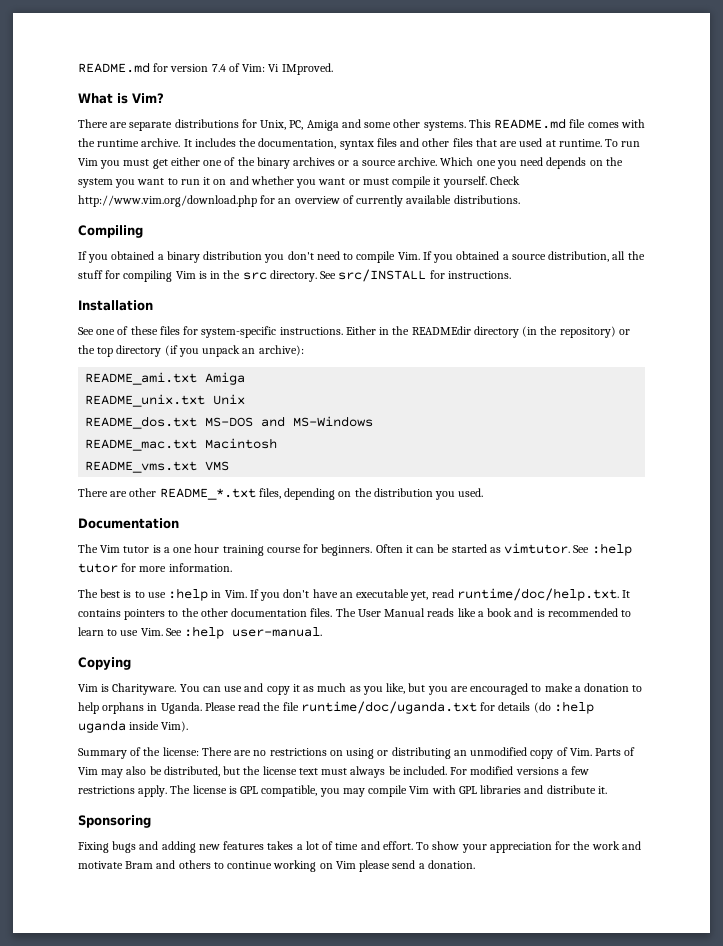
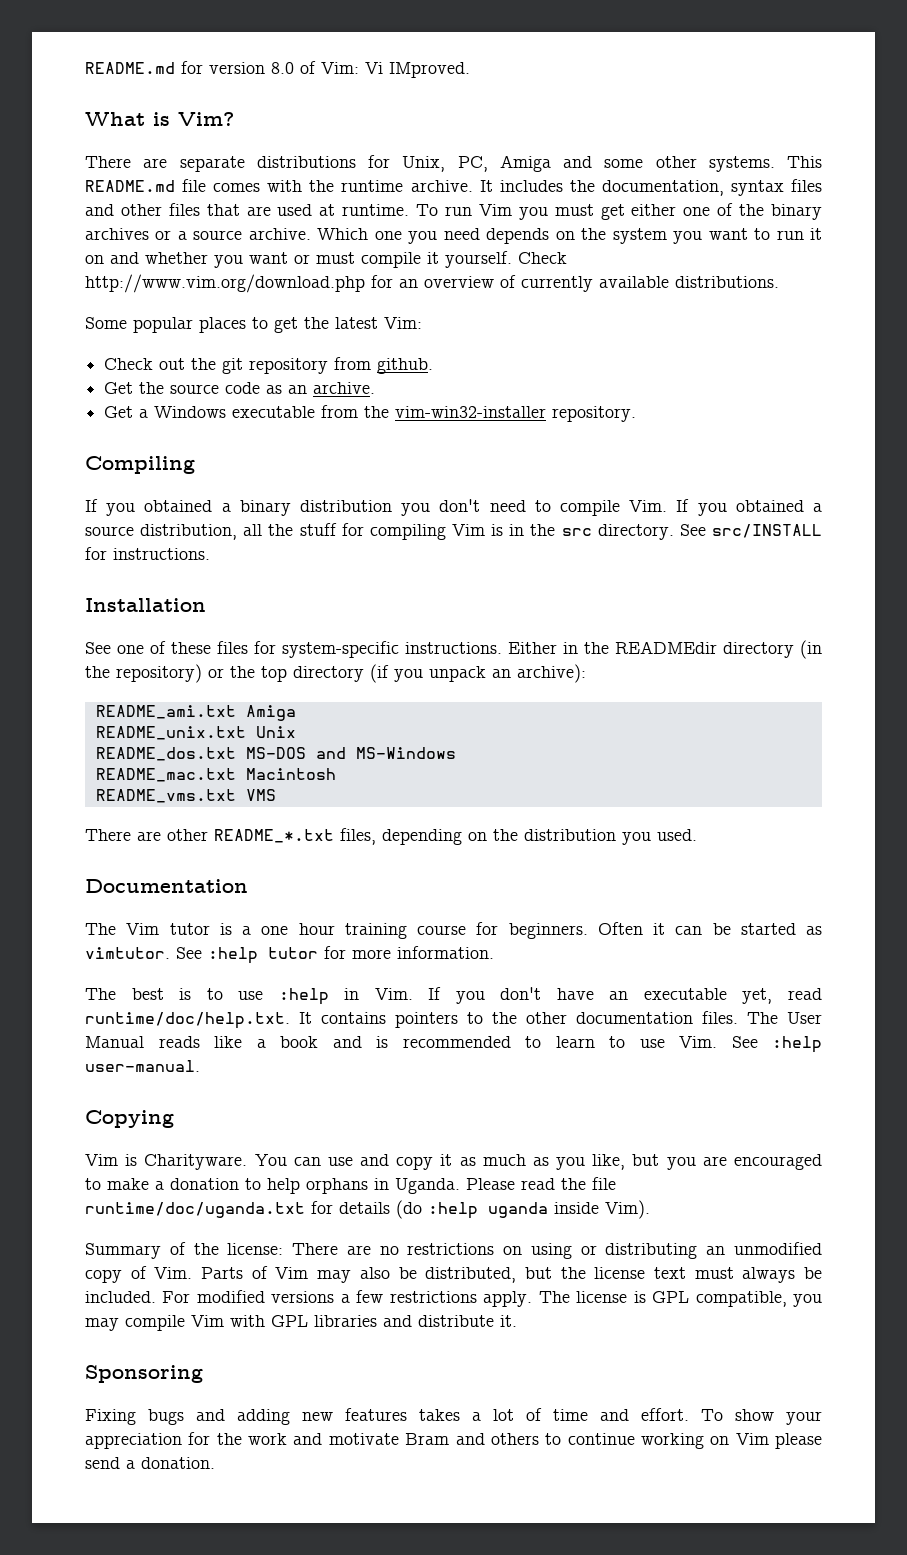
[211,64,226,72] 7.4 -> [271,62,294,74] 8.0
(520, 199) none -> [85,317,422,333] [104,357,434,374] [104,382,376,394] [104,405,637,422] // Some popular places to get the latest Vim: // Check out the git repository from github. // Get the source code as an archive. // Get a Windows executable from the vim-win32-installer repository.

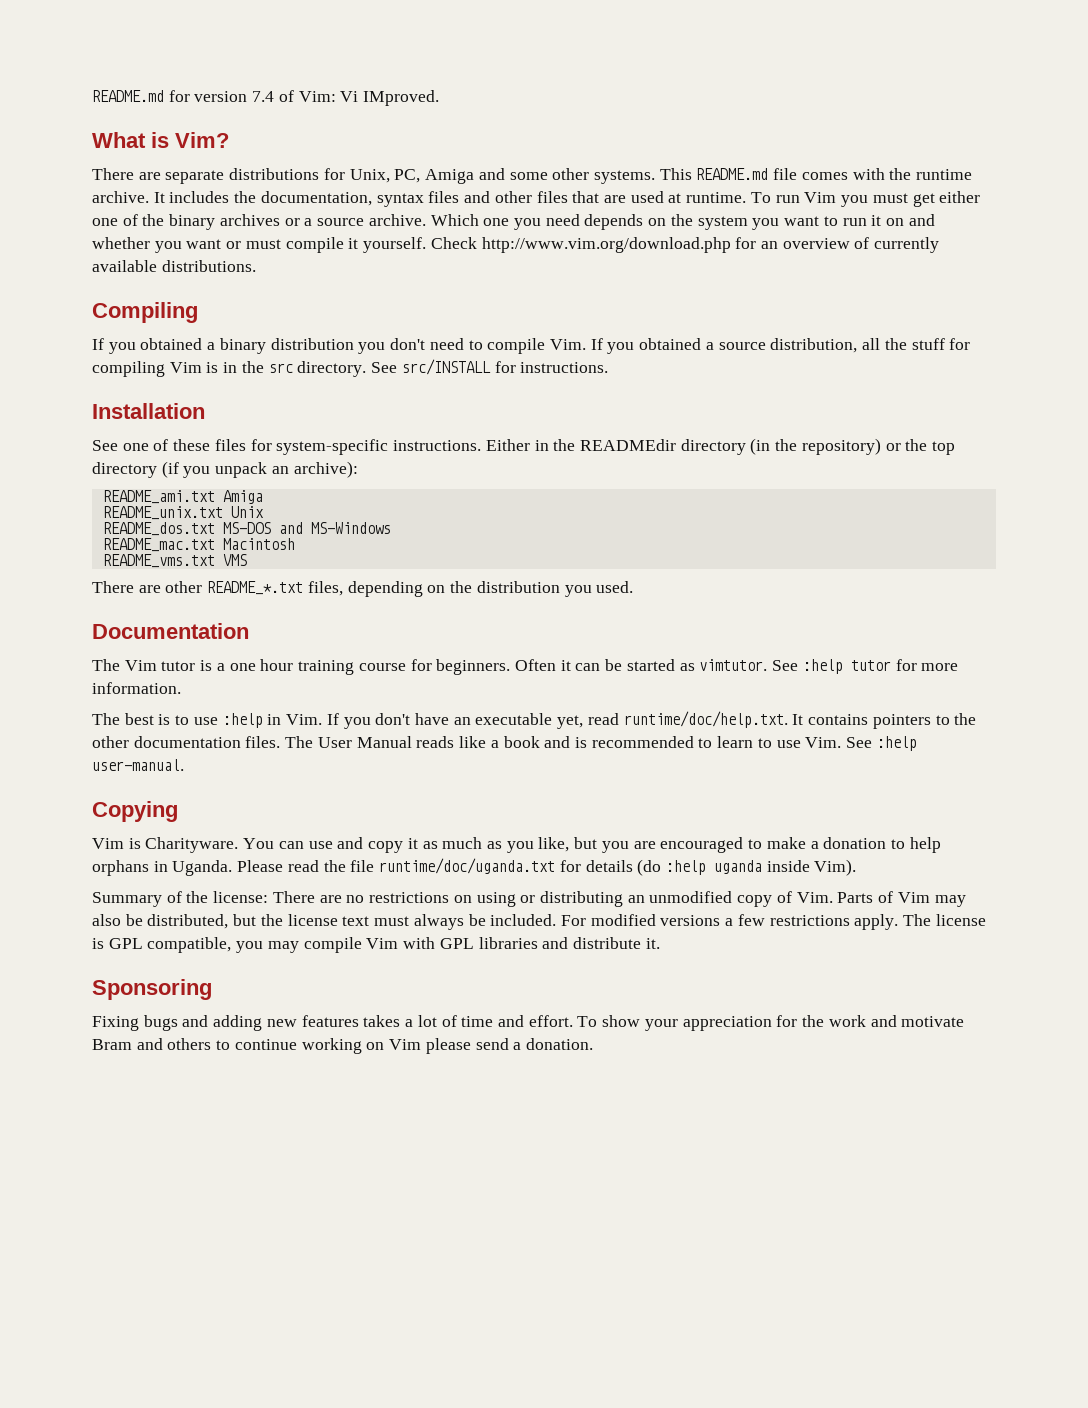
[271,62,294,74] 8.0 -> [252,91,275,102] 7.4
[85,317,422,333] [104,357,434,374] [104,382,376,394] [104,405,637,422] // Some popular places to get the latest Vim: // Check out the git repository from github. // Get the source code as an archive. // Get a Windows executable from the vim-win32-installer repository. -> (256, 266) none

